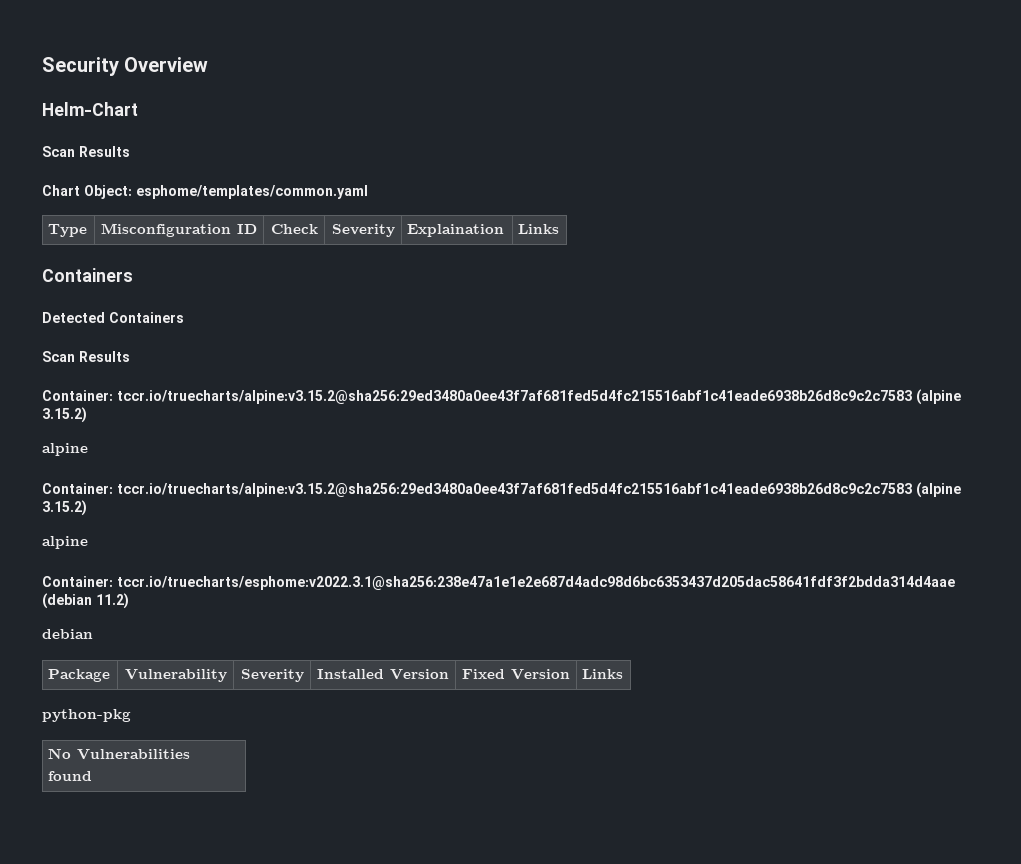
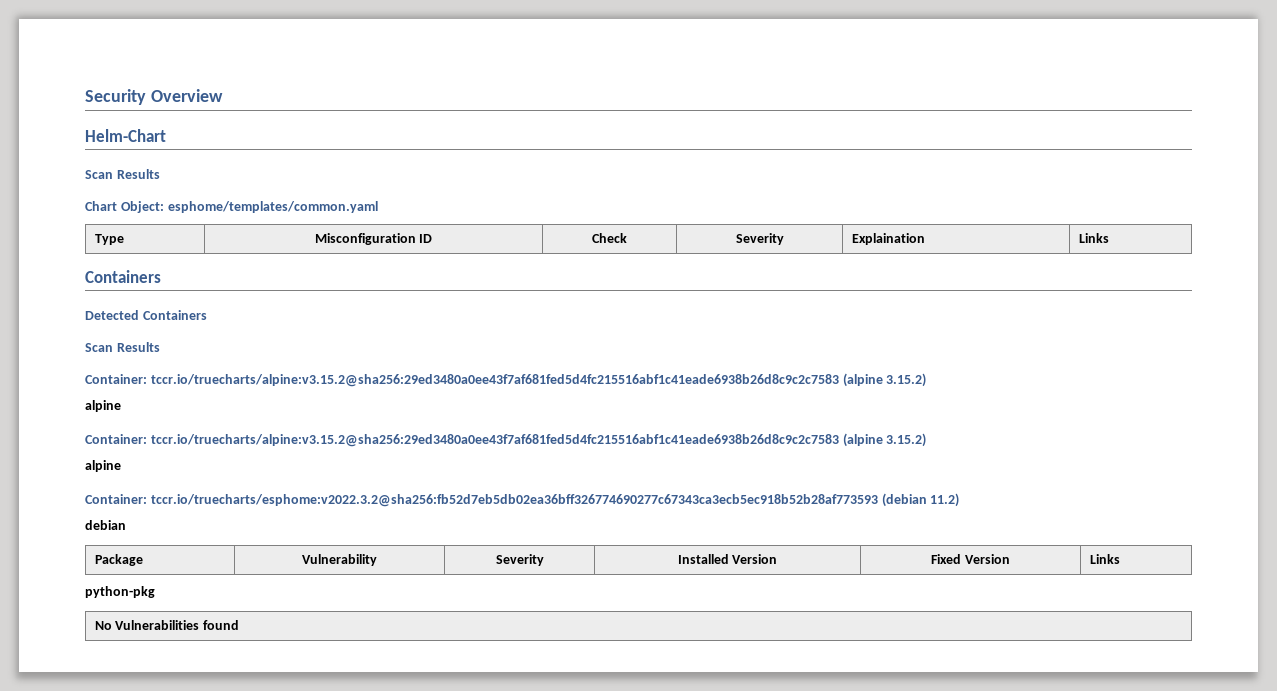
[117,576,955,590] tccr.io/truecharts/esphome:v2022.3.1@sha256:238e47a1e1e2e687d4adc98d6bc6353437d205dac58641fdf3f2bdda314d4aae -> [150,494,878,507] tccr.io/truecharts/esphome:v2022.3.2@sha256:fb52d7eb5db02ea36bff326774690277c67343ca3ecb5ec918b52b28af773593

